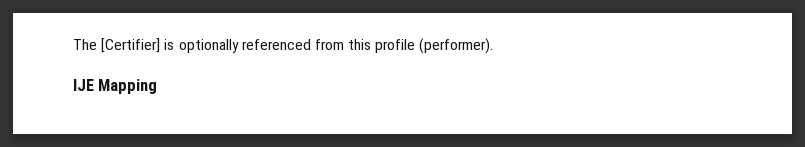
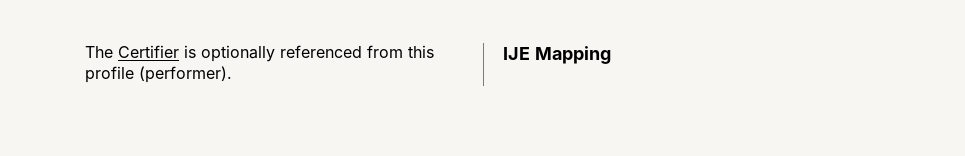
[101,38,161,53] [Certifier] -> [118,45,179,58] Certifier

